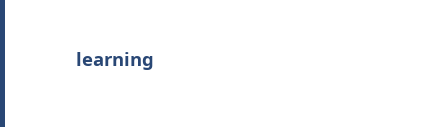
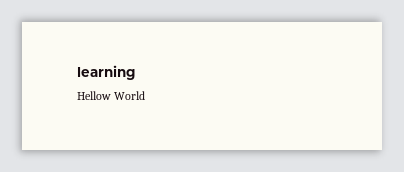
(154, 61) none -> [77,91,146,100] // Hellow World

